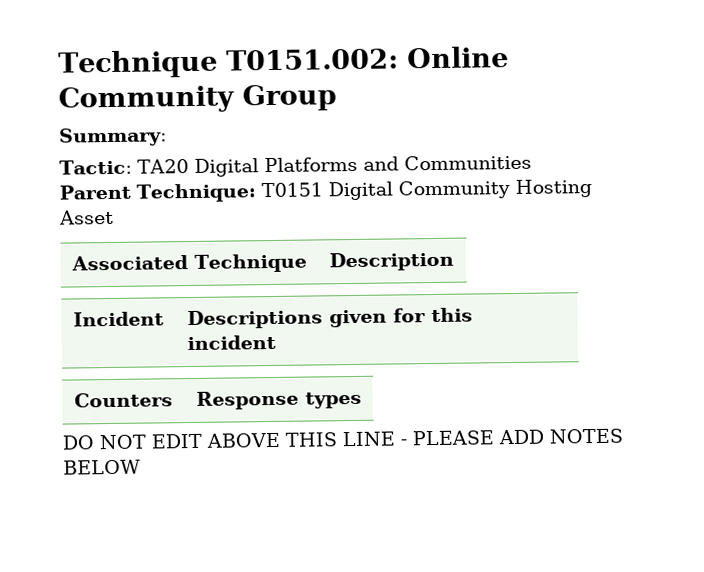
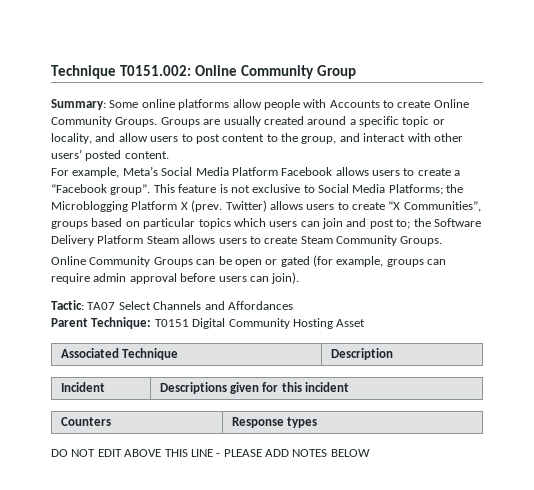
[59,154,532,177] // Tactic: TA20 Digital Platforms and Communities -> [109,99,469,110] [51,116,445,127] [51,133,463,144] [51,149,169,161] [51,166,461,178] [51,184,464,195] [51,200,481,212] [51,218,481,229] [51,235,443,246] [51,255,447,267] [51,272,300,284] [51,300,293,310] Some online platforms allow people with Accounts to create Online Community Groups. Groups are usually created around a specific topic or locality, and allow users to post content to the group, and interact with other users’ posted content. // For example, Meta’s Social Media Platform Facebook allows users to create a “Facebook group”. This feature is not exclusive to Social Media Platforms; the Microblogging Platform X (prev. Twitter) allows users to create “X Communities”, groups based on particular topics which users can join and post to; the Software Delivery Platform Steam allows users to create Steam Community Groups. // Online Community Groups can be open or gated (for example, groups can require admin approval before users can join). // Tactic: TA07 Select Channels and Affordances

